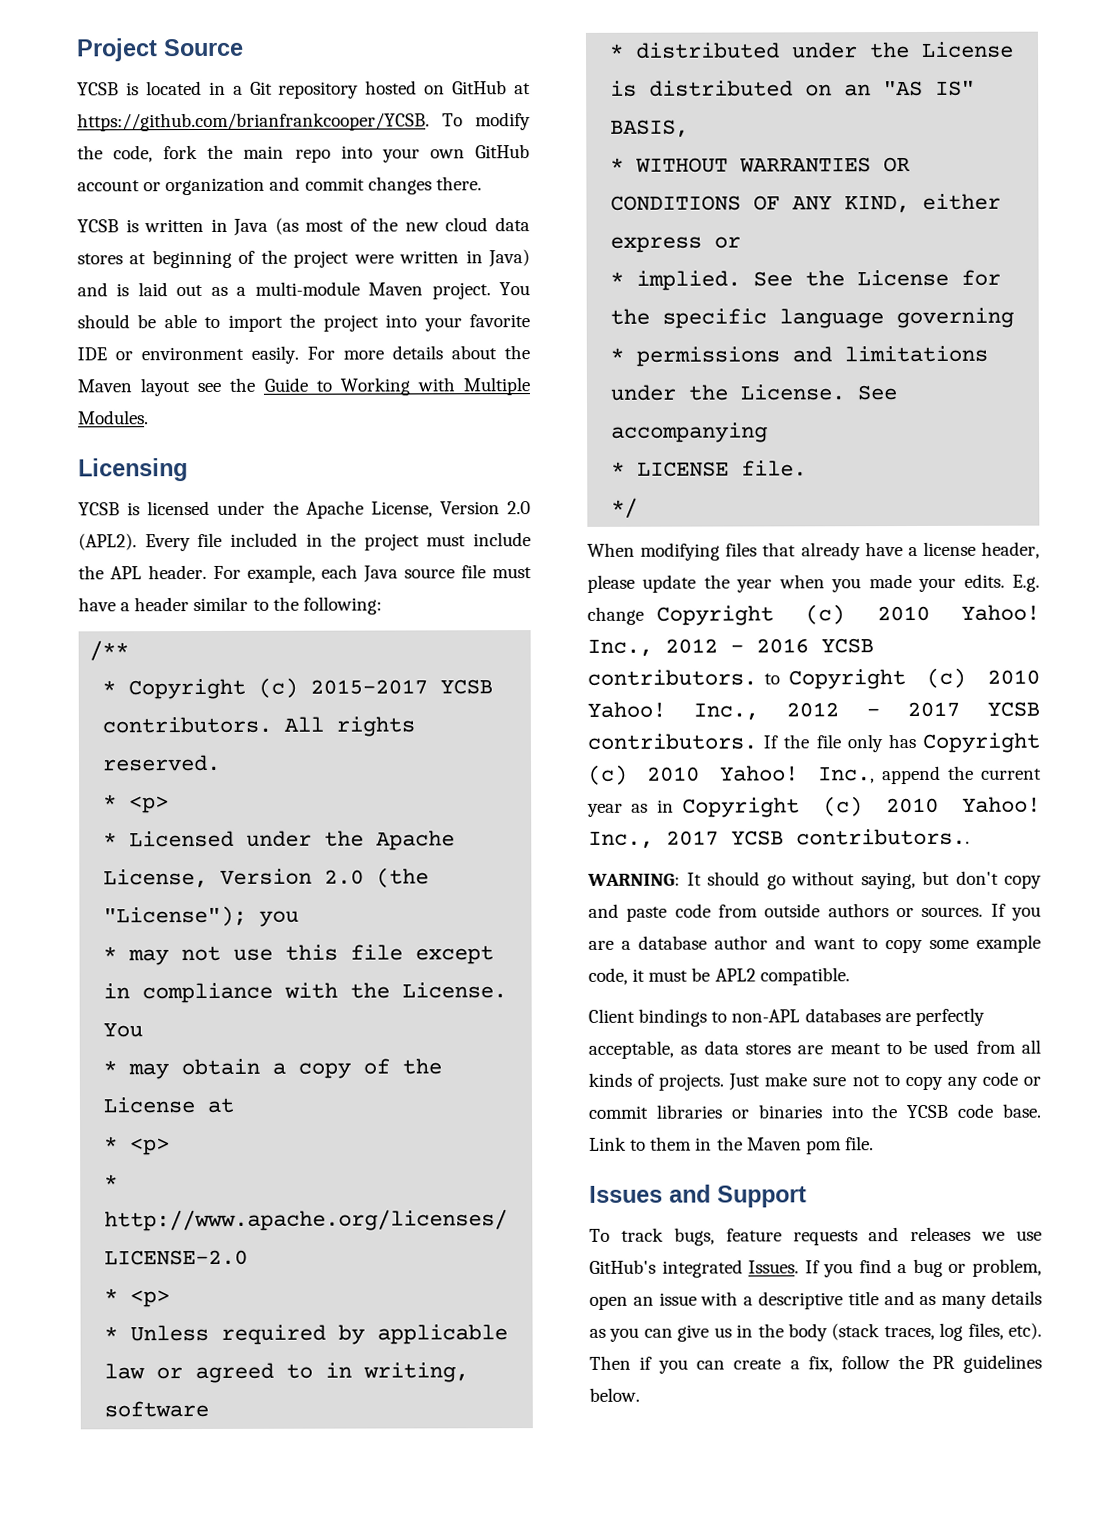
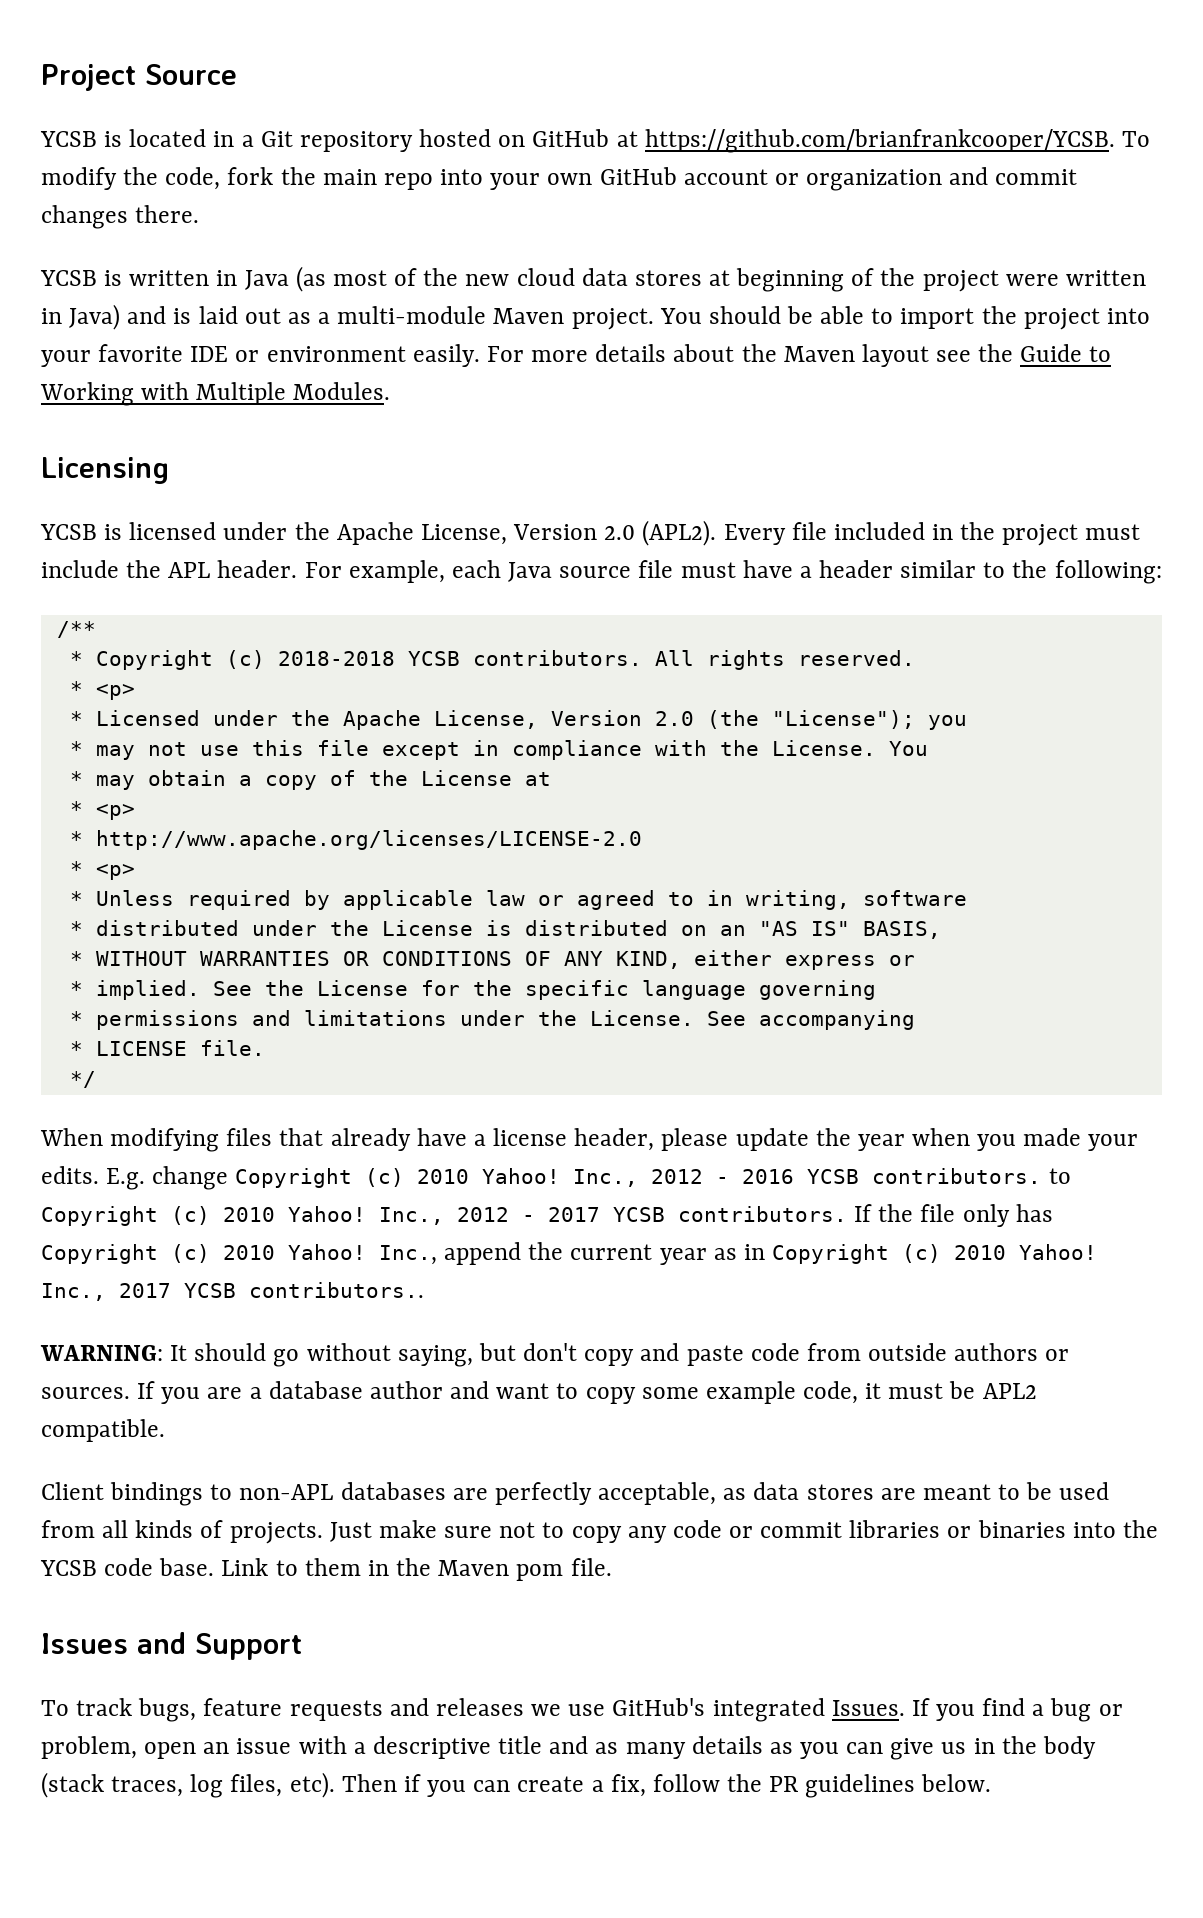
[310,679,429,695] 2015-2017 -> [277,651,395,666] 2018-2018

